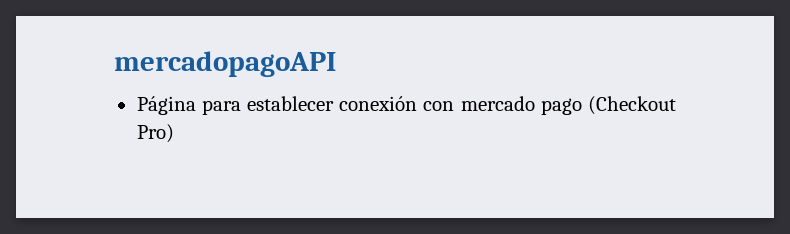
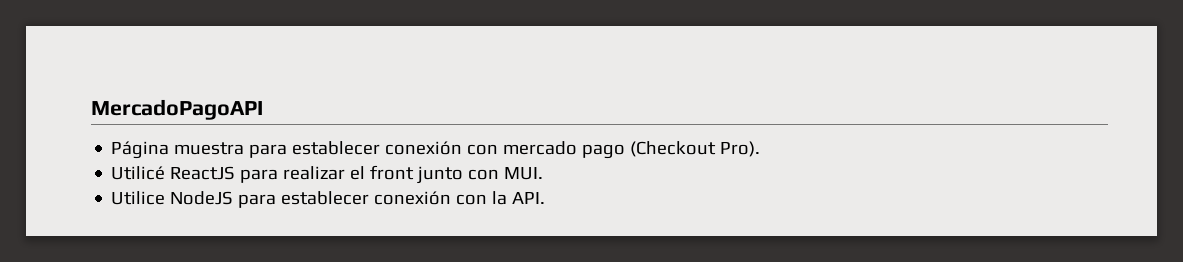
[114,51,336,77] mercadopagoAPI -> [91,99,263,120] MercadoPagoAPI
(196, 105) none -> [174,142,245,155] muestra
[136,124,174,143] Pro) -> [720,141,761,157] [111,165,544,184] [111,191,546,208] Pro). // Utilicé ReactJS para realizar el front junto con MUI. // Utilice NodeJS para establecer conexión con la API.

